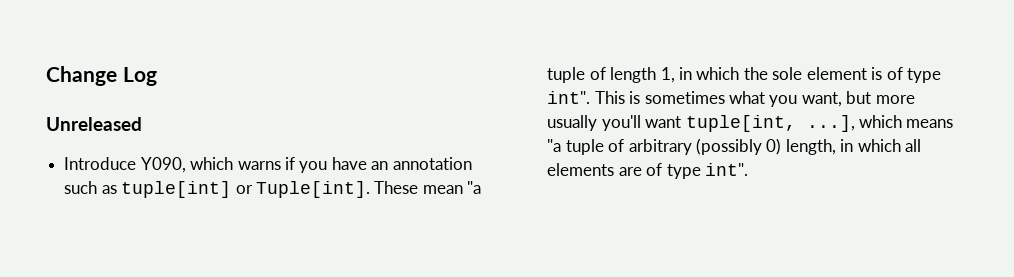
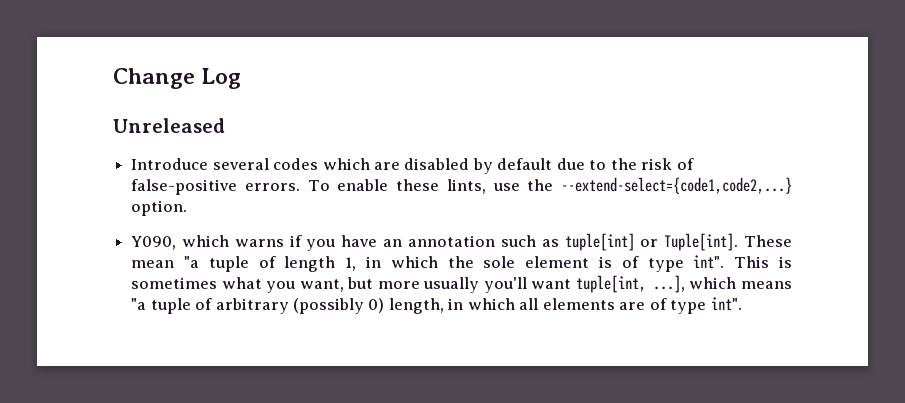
(137, 163) none -> [212,158,694,174] [131,177,792,195] [131,200,188,216] several codes which are disabled by default due to the risk of false-positive errors. To enable these lints, use the --extend-select={code1,code2,...} option. //

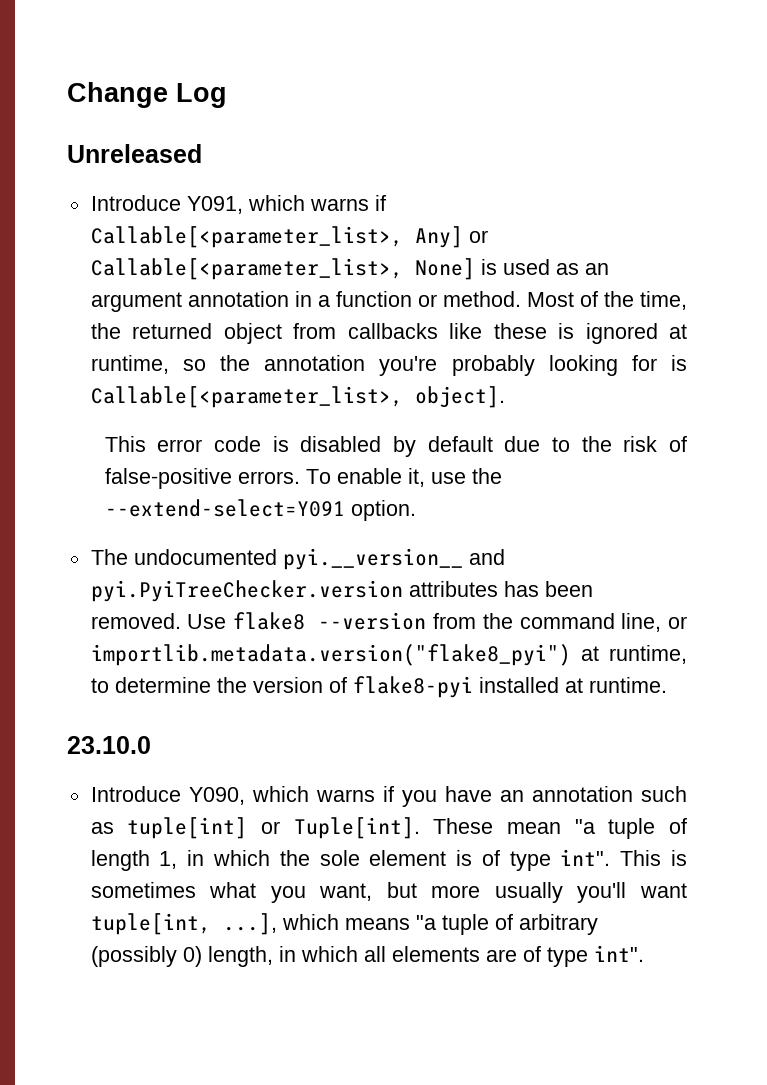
[212,158,400,170] several codes which are -> [186,195,386,214] [90,226,488,248] [90,258,609,280] [90,291,687,312] [90,323,688,344] [90,355,687,376] [90,386,505,408] [104,436,289,452] Y091, which warns if Callable[<parameter_list>, Any] or Callable[<parameter_list>, None] is used as an argument annotation in a function or method. Most of the time, the returned object from callbacks like these is ignored at runtime, so the annotation you're probably looking for is Callable[<parameter_list>, object]. // This error code is
[396,179,486,194] these lints, -> [407,468,425,487] it,
[561,177,792,194] --extend-select={code1,code2,...} -> [104,499,345,517] --extend-select=Y091
(188, 208) none -> [90,548,505,570] [90,580,593,602] [90,612,687,632] [90,644,687,666] [90,676,667,698] [67,736,151,754] [90,786,181,802] The undocumented pyi.__version__ and pyi.PyiTreeChecker.version attributes has been removed. Use flake8 --version from the command line, or importlib.metadata.version("flake8_pyi") at runtime, to determine the version of flake8-pyi installed at runtime. // 23.10.0 // Introduce

